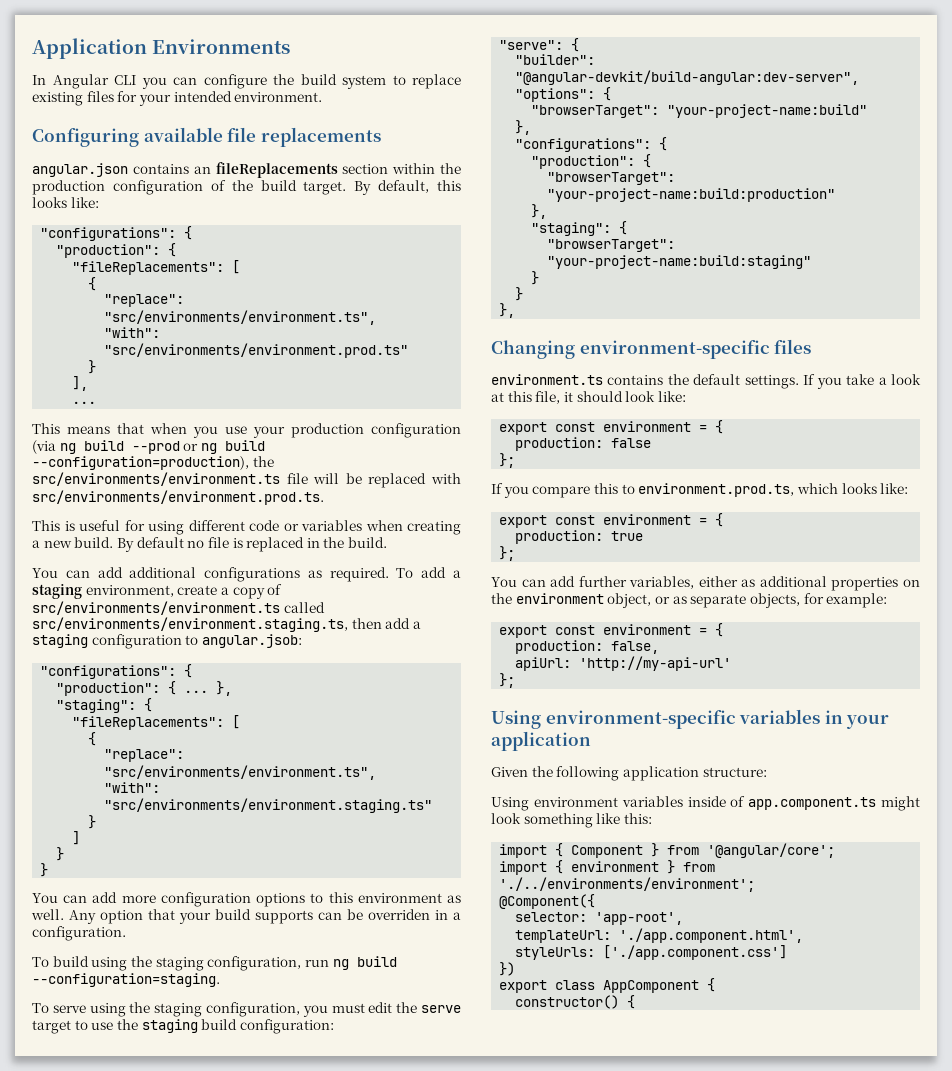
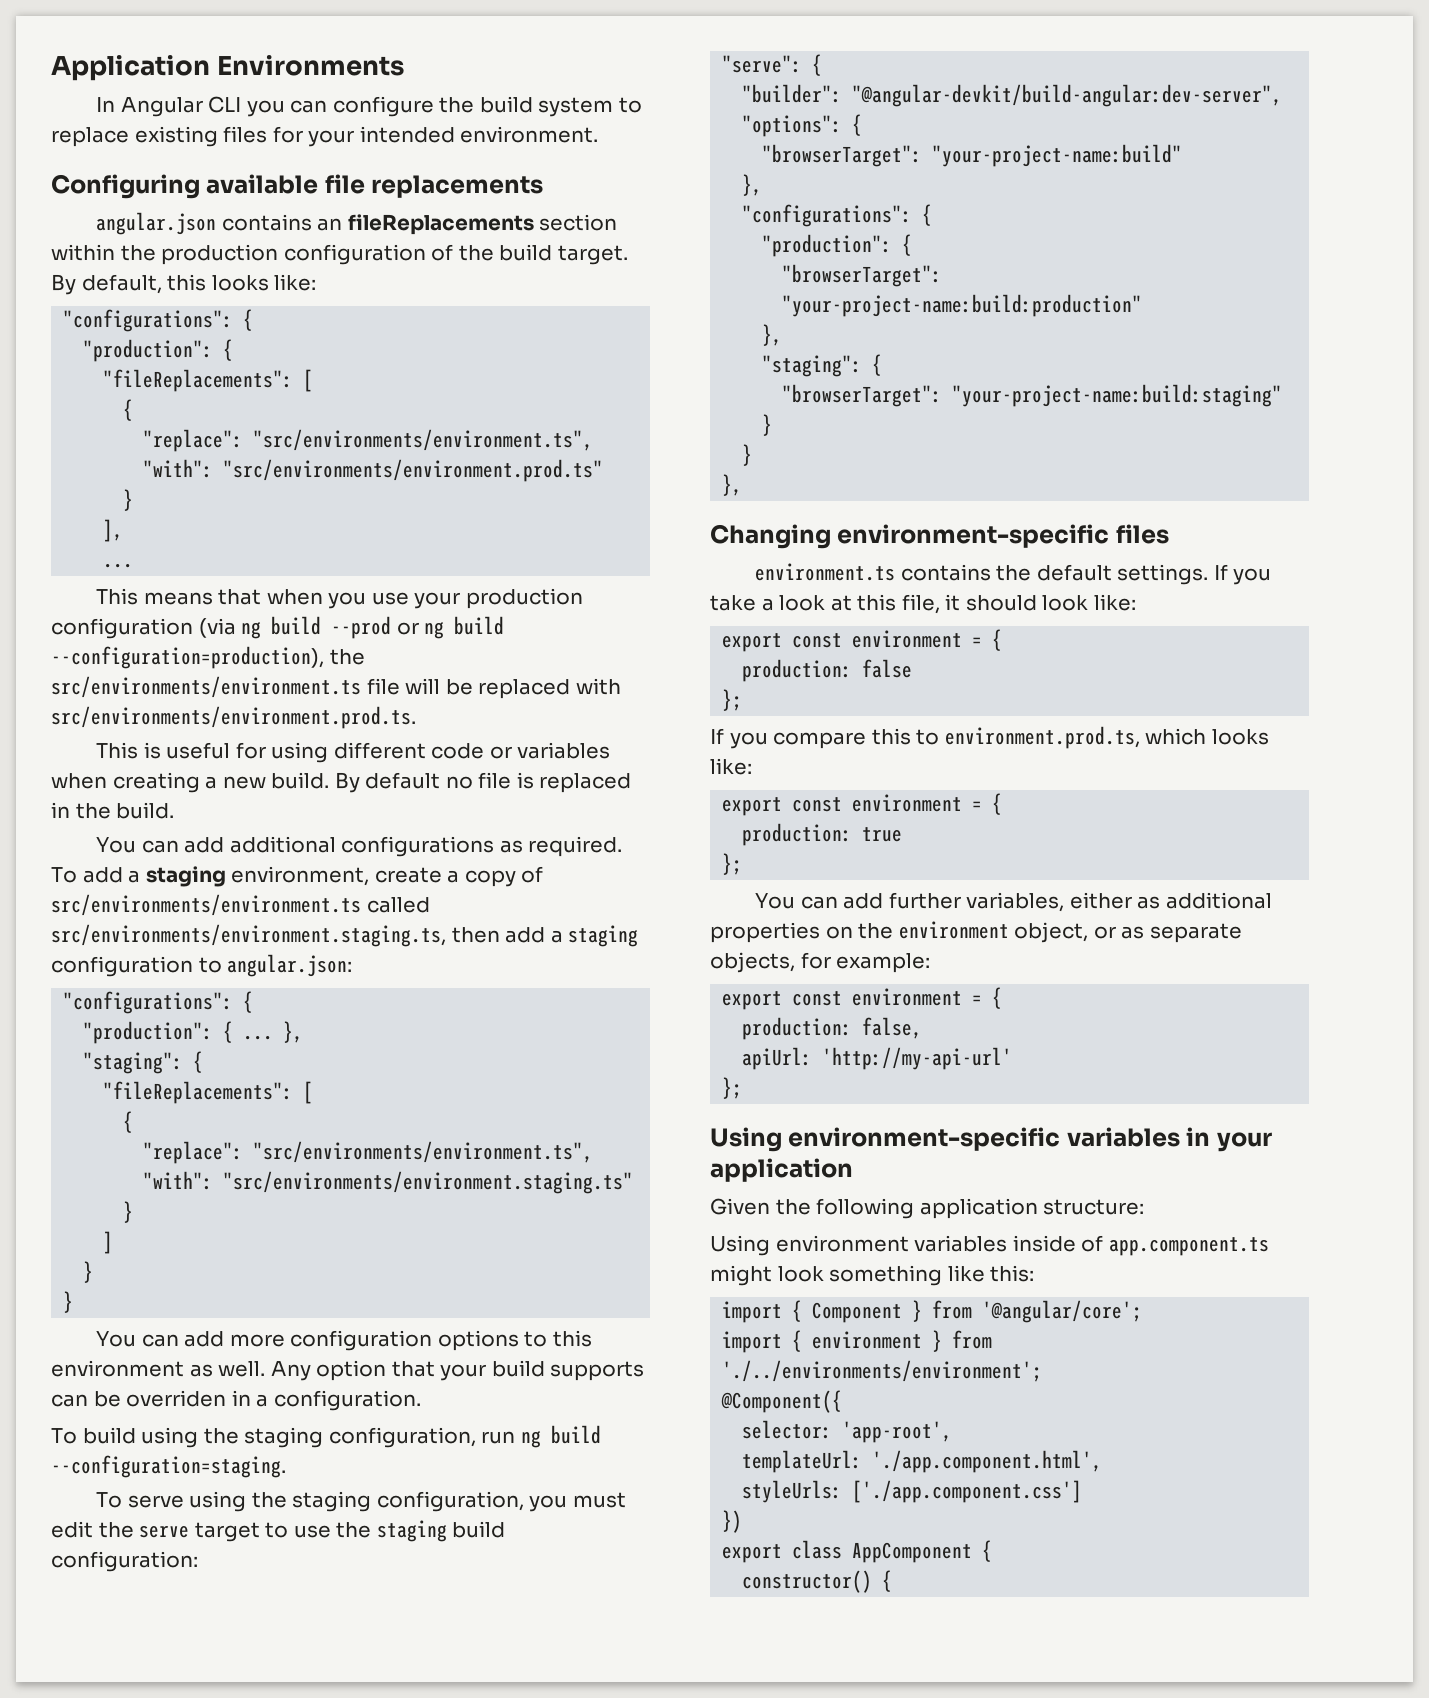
[201,634,302,648] angular.jsob: -> [227,954,353,977] angular.json:

